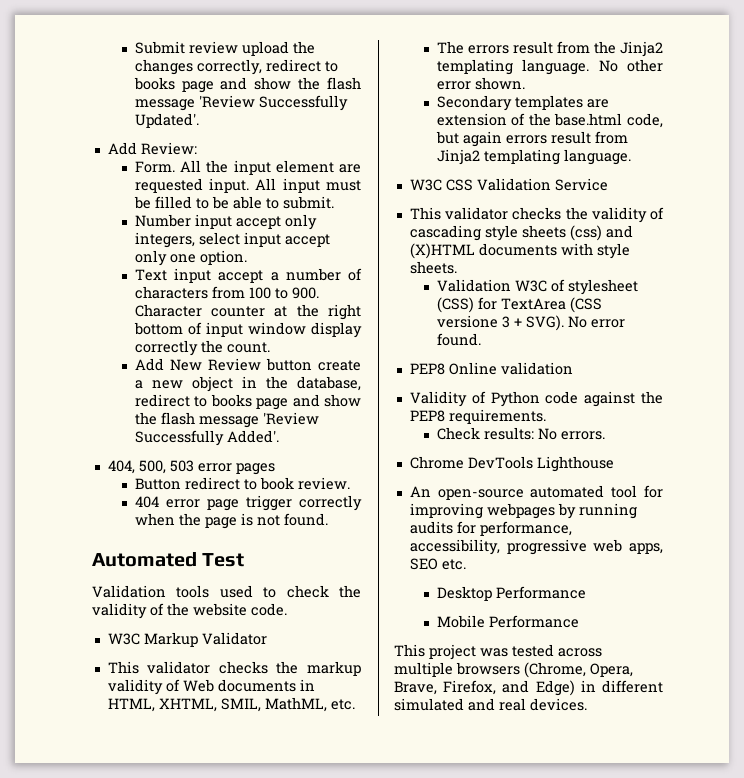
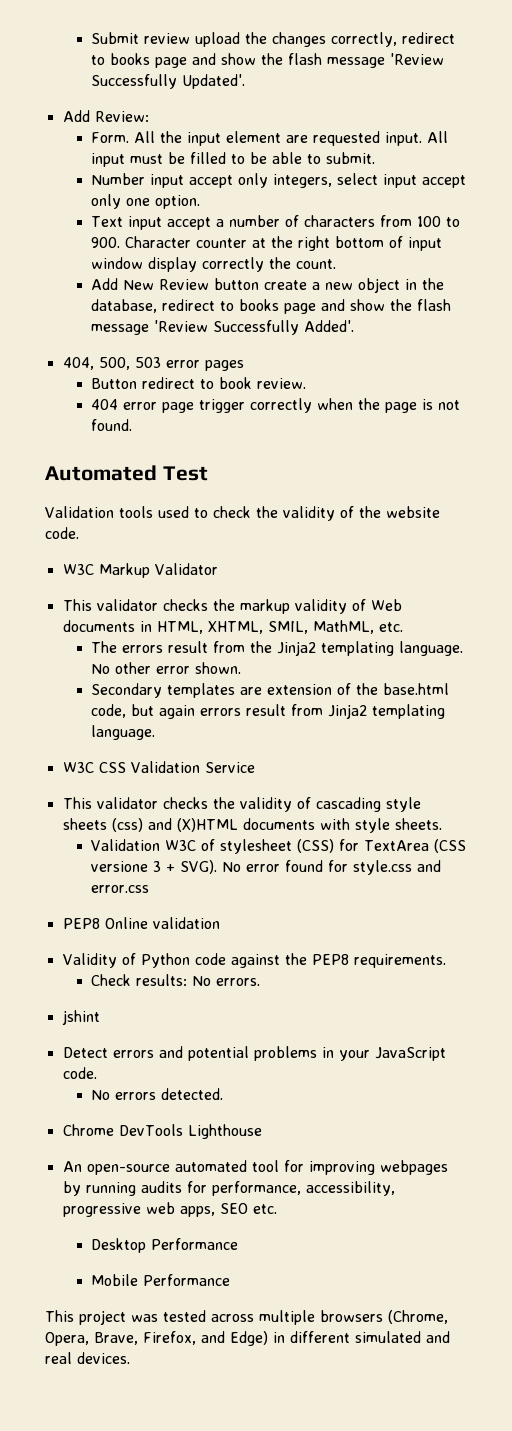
[436,333,481,346] found. -> [284,860,441,875] [90,885,149,893] found for style.css and error.css
(605, 435) none -> [61,1010,100,1025] [62,1046,446,1061] [62,1067,97,1079] [90,1088,223,1100] // jshint // Detect errors and potential problems in your JavaScript code. // No errors detected.

